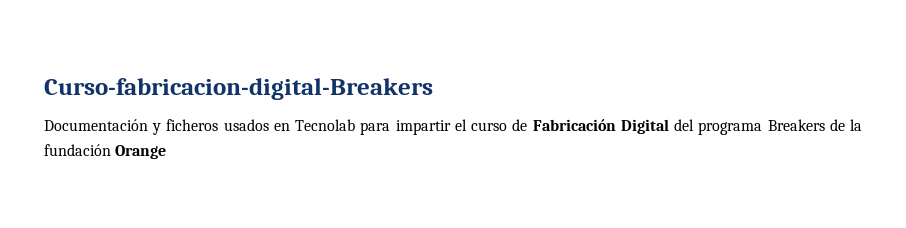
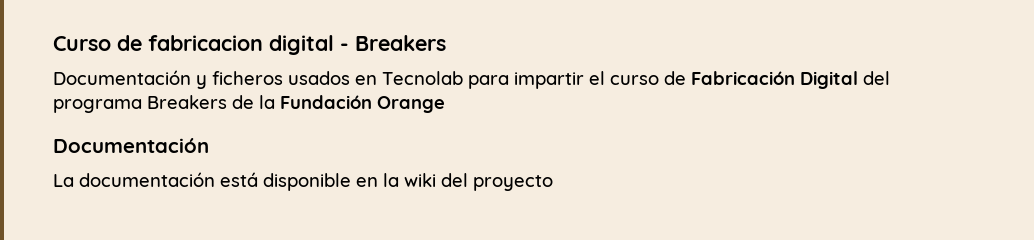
[44,78,433,100] Curso-fabricacion-digital-Breakers -> [53,35,446,55] Curso de fabricacion digital - Breakers
[44,144,111,156] fundación -> [280,95,372,109] Fundación
(167, 152) none -> [53,138,209,153] [53,172,553,191] // Documentación // La documentación está disponible en la wiki del proyecto

